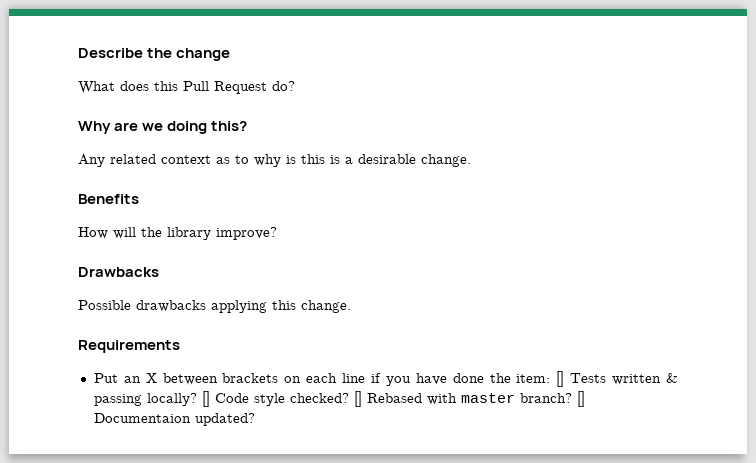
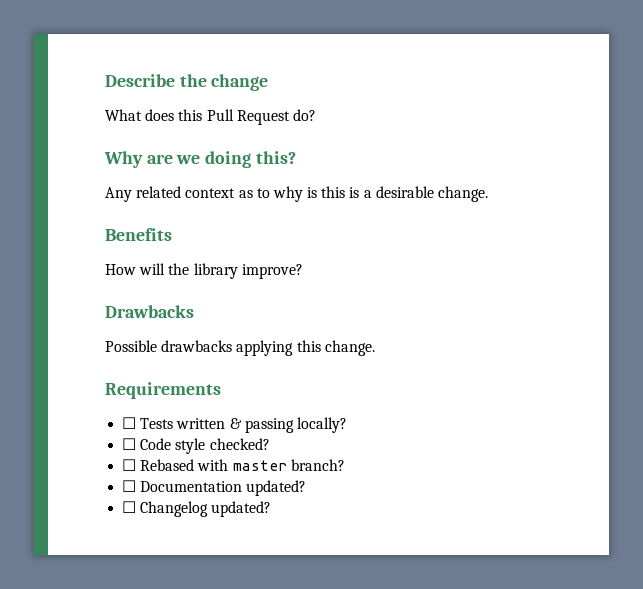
[93,371,565,387] Put an X between brackets on each line if you have done the item: [] -> [122,417,137,429] ☐
[201,391,210,407] [] -> [122,438,137,450] // ☐
[353,391,362,407] [] -> [122,459,137,471] // ☐
[576,391,585,407] [93,413,255,426] [] Documentaion updated? -> [122,480,307,496] [122,501,272,517] // ☐ Documentation updated? // ☐ Changelog updated?

